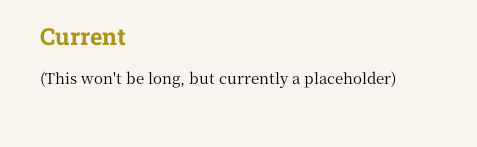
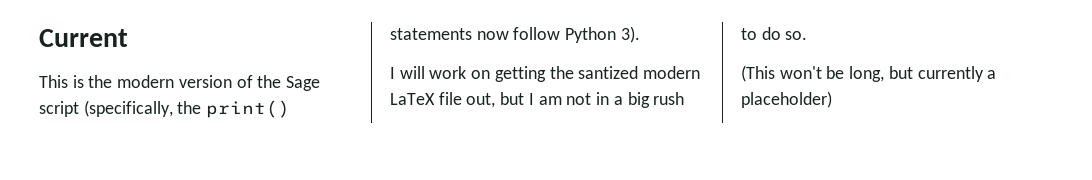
(126, 37) none -> [39,75,321,91] [39,100,291,118] [390,26,640,43] [390,66,701,82] [390,92,685,108] [741,27,808,40] // This is the modern version of the Sage script (specifically, the print() statements now follow Python 3). // I will work on getting the santized modern LaTeX file out, but I am not in a big rush to do so.

